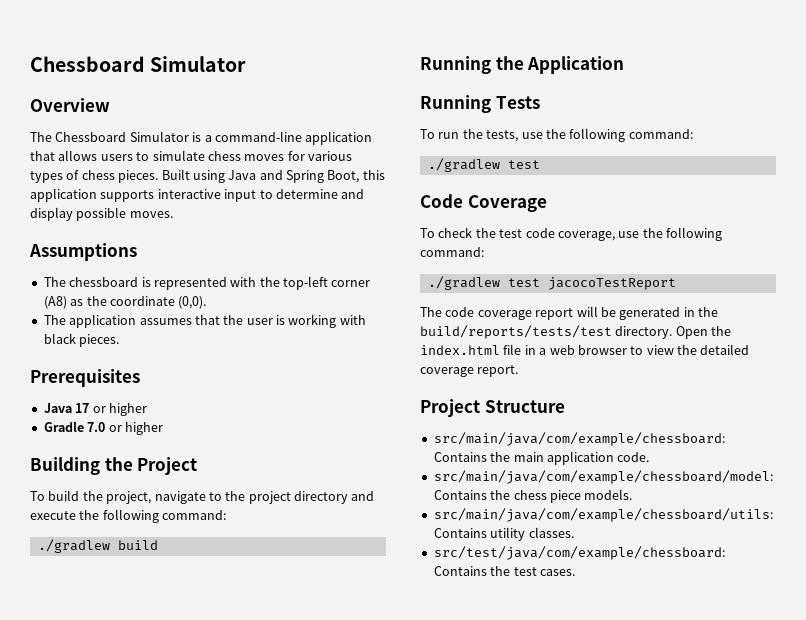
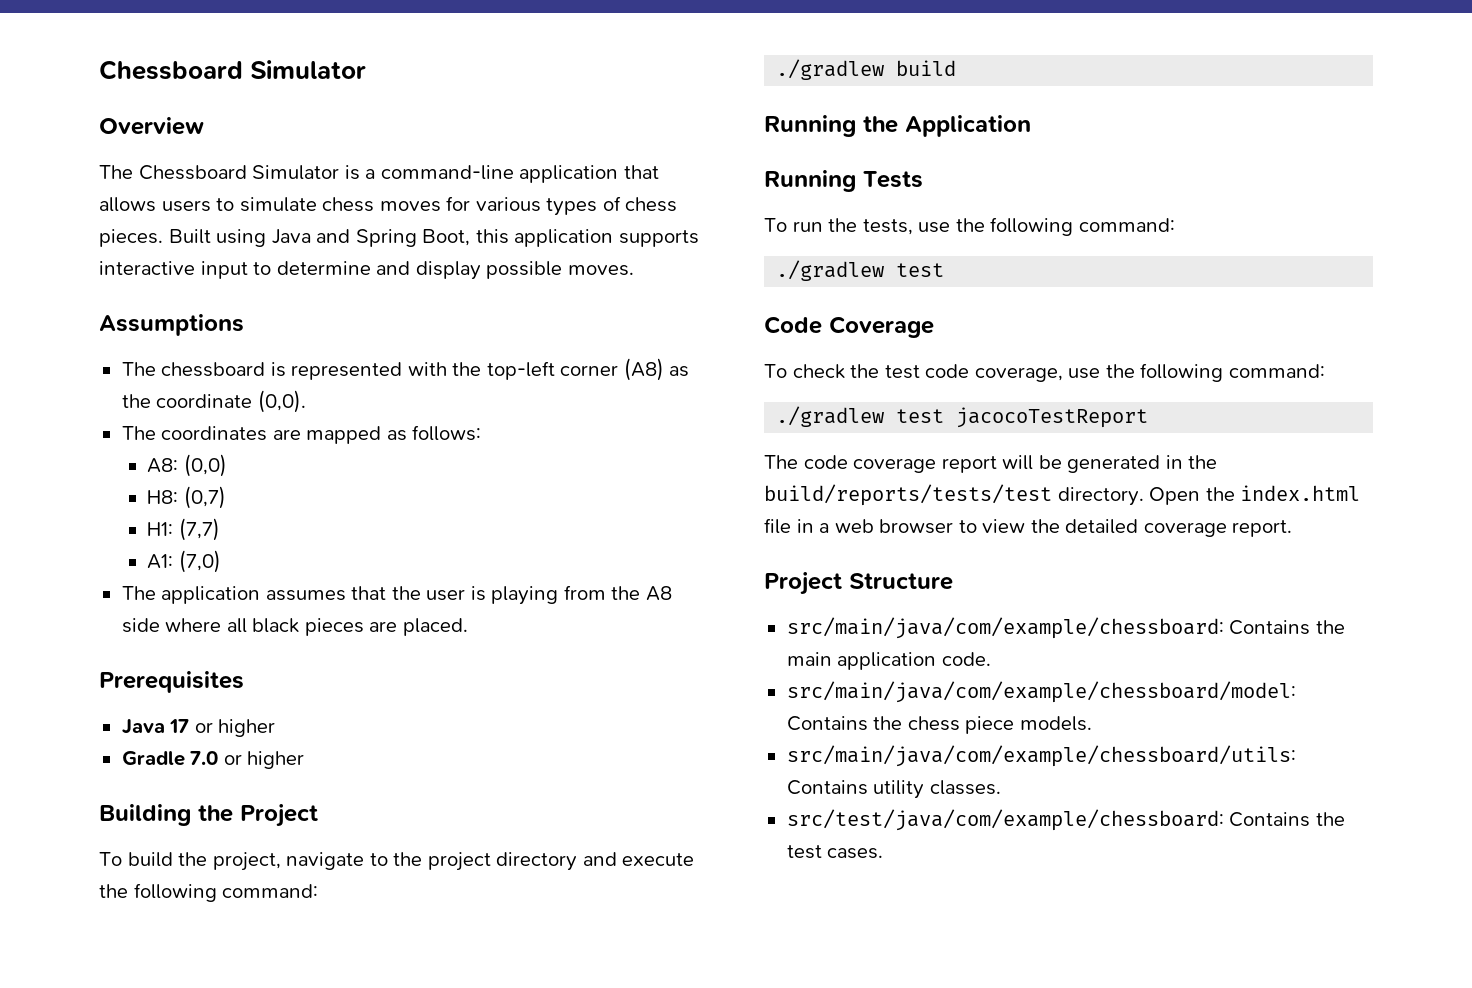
(207, 302) none -> [121,425,482,444] [147,454,227,477] [147,486,226,509] [147,518,220,541] [147,550,221,573] // The coordinates are mapped as follows: // A8: (0,0) // H8: (0,7) // H1: (7,7) // A1: (7,0)
[288,314,366,328] [43,333,120,347] working with black pieces. -> [491,585,672,605] [121,618,468,636] playing from the A8 side where all black pieces are placed.

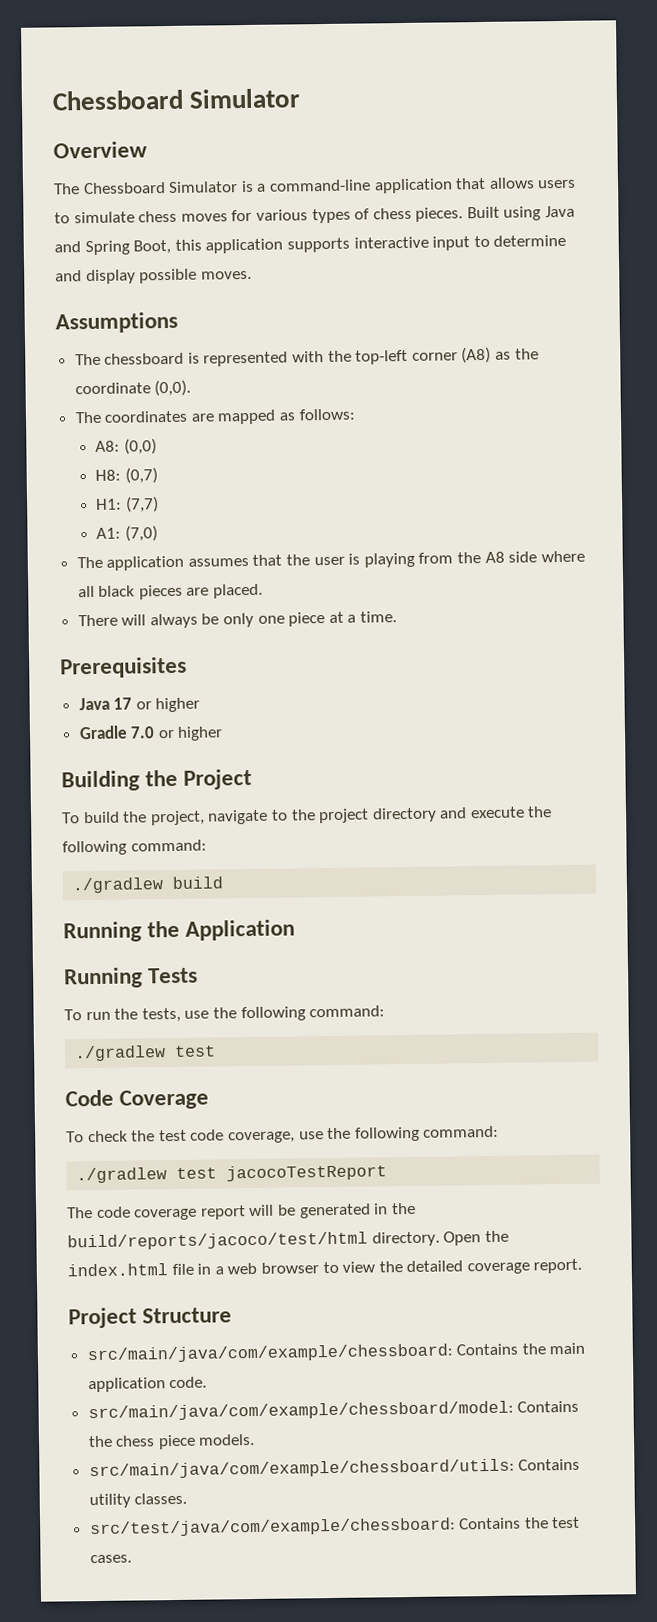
(468, 627) none -> [77,611,398,629] // There will always be only one piece at a time.
[764,484,1052,506] build/reports/tests/test -> [67,1231,368,1251] build/reports/jacoco/test/html

